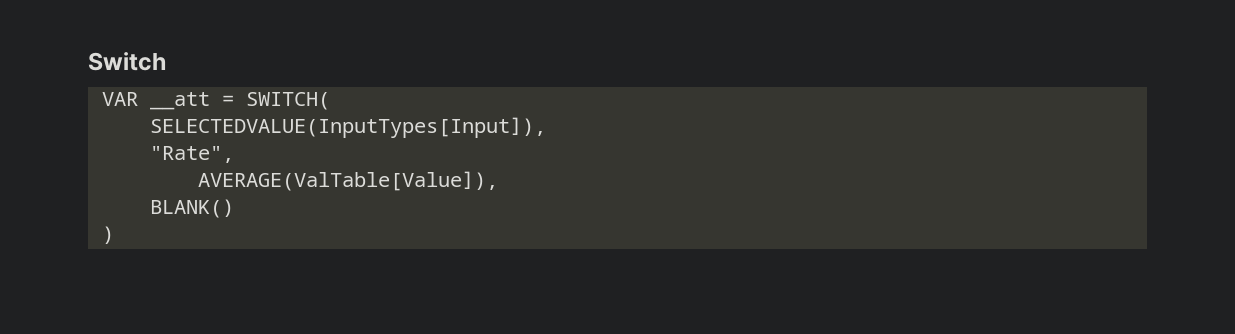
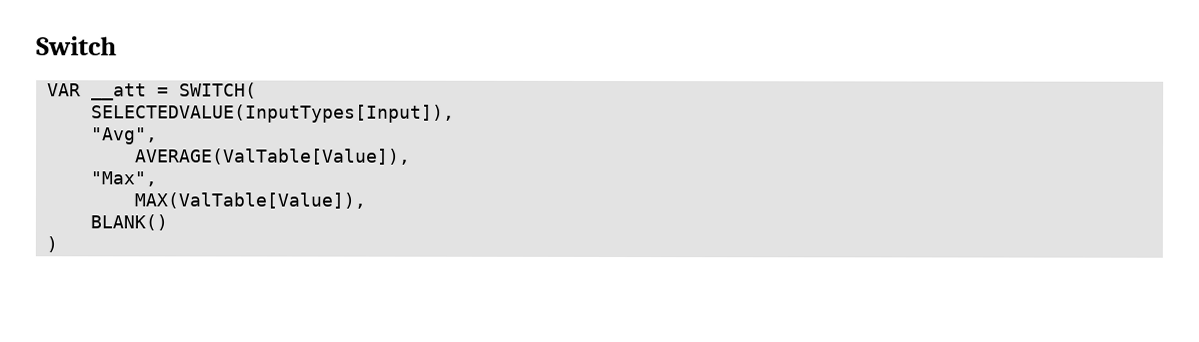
[149,146,234,163] "Rate", -> [91,127,159,145] "Avg",
(498, 181) none -> [90,171,158,187] [134,192,367,209] // "Max", // MAX(ValTable[Value]),

